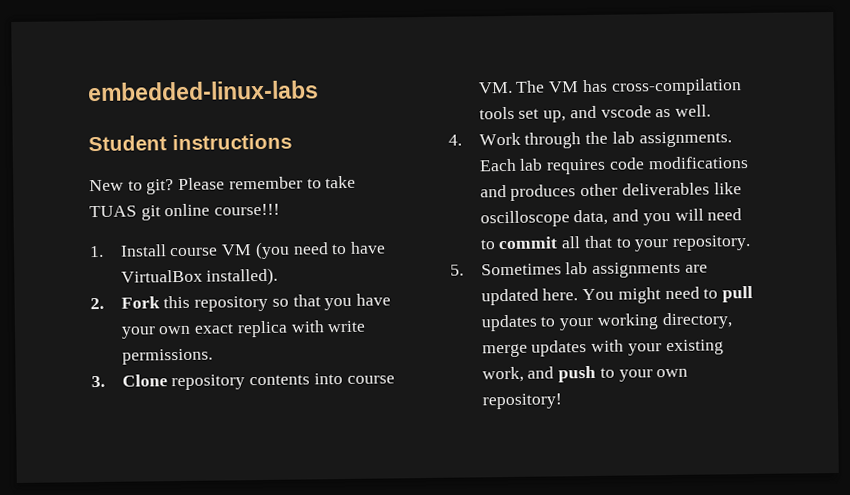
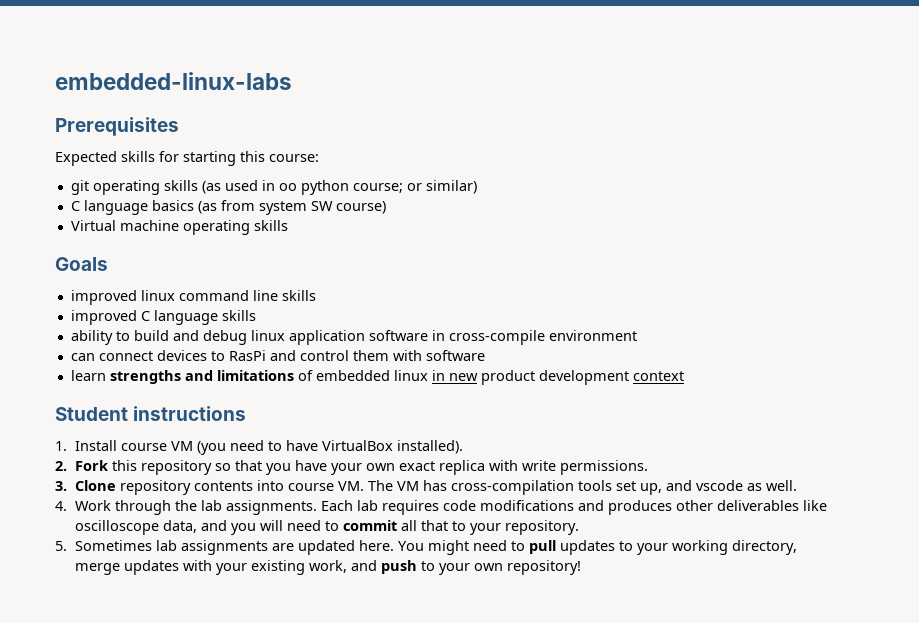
[88,133,292,152] [89,175,357,195] [89,203,281,221] Student instructions // New to git? Please remember to take TUAS git online course!!! -> [55,117,179,136] [55,151,319,166] [70,180,477,195] [70,200,386,215] [70,220,288,235] [55,257,108,271] [70,290,316,305] [70,310,256,325] [70,330,637,345] [70,350,485,361] [70,370,684,385] [55,406,247,421] Prerequisites // Expected skills for starting this course: // git operating skills (as used in oo python course; or similar) // C language basics (as from system SW course) // Virtual machine operating skills // Goals // improved linux command line skills // improved C language skills // ability to build and debug linux application software in cross-compile environment // can connect devices to RasPi and control them with software // learn strengths and limitations of embedded linux in new product development context // Student instructions

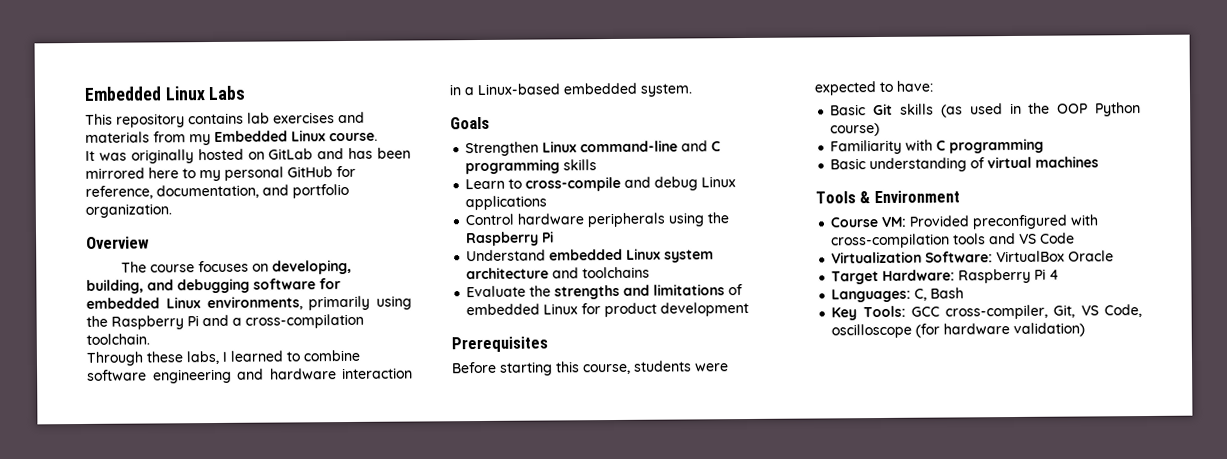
[55,72,292,90] [55,117,179,136] [55,151,319,166] [70,180,477,195] [70,200,386,215] [70,220,288,235] [55,257,108,271] [70,290,316,305] [70,310,256,325] [70,330,637,345] [70,350,485,361] [70,370,106,381] embedded-linux-labs // Prerequisites // Expected skills for starting this course: // git operating skills (as used in oo python course; or similar) // C language basics (as from system SW course) // Virtual machine operating skills // Goals // improved linux command line skills // improved C language skills // ability to build and debug linux application software in cross-compile environment // can connect devices to RasPi and control them with software // learn -> [84,85,247,101] [85,111,365,128] [85,130,378,146] [85,147,411,164] [85,165,356,182] [85,183,349,199] [85,203,172,218] [86,236,150,249] [120,259,352,275] [86,278,341,294] [86,295,412,311] [86,313,364,330] [86,333,150,345] [86,349,360,366] [87,367,413,384] [449,82,693,97] [450,116,490,130] [465,140,722,157] [465,159,598,175] [465,176,737,192] [465,195,548,211] [465,212,730,228] [466,231,555,247] [466,248,715,263] [466,266,651,280] [466,285,552,298] Embedded Linux Labs // This repository contains lab exercises and materials from my Embedded Linux course. // It was originally hosted on GitLab and has been mirrored here to my personal GitHub for reference, documentation, and portfolio organization. // Overview // The course focuses on developing, building, and debugging software for embedded Linux environments, primarily using the Raspberry Pi and a cross-compilation toolchain. // Through these labs, I learned to combine software engineering and hardware interaction in a Linux-based embedded system. // Goals // Strengthen Linux command-line and C programming skills // Learn to cross-compile and debug Linux applications // Control hardware peripherals using the Raspberry Pi // Understand embedded Linux system architecture and toolchains // Evaluate the
[393,370,478,381] linux in new -> [543,303,602,315] Linux for
[632,371,684,381] [55,406,247,421] [55,440,463,455] [55,460,648,475] [55,480,797,495] [55,500,827,515] [74,520,579,535] [55,540,797,555] [74,560,581,575] context // Student instructions // 1. Install course VM (you need to have VirtualBox installed). // 2. Fork this repository so that you have your own exact replica with write permissions. // 3. Clone repository contents into course VM. The VM has cross-compilation tools set up, and vscode as well. // 4. Work through the lab assignments. Each lab requires code modifications and produces other deliverables like oscilloscope data, and you will need to commit all that to your repository. // 5. Sometimes lab assignments are updated here. You might need to pull updates to your working directory, merge updates with your existing work, and push to your own repository! -> [451,336,548,353] [451,360,729,376] [814,80,933,96] [830,102,1141,118] [830,122,881,137] [830,138,1045,155] [830,156,1100,173] [815,190,960,204] [830,214,1099,230] [831,232,1076,249] [831,250,1115,264] [831,268,1060,285] [831,287,965,303] [831,304,1142,321] [831,322,1086,339] // Prerequisites // Before starting this course, students were expected to have: // Basic Git skills (as used in the OOP Python course) // Familiarity with C programming // Basic understanding of virtual machines // Tools & Environment // Course VM: Provided preconfigured with cross-compilation tools and VS Code // Virtualization Software: VirtualBox Oracle // Target Hardware: Raspberry Pi 4 // Languages: C, Bash // Key Tools: GCC cross-compiler, Git, VS Code, oscilloscope (for hardware validation)

